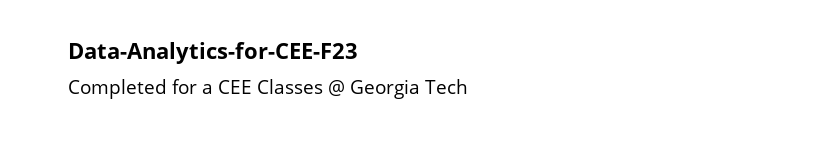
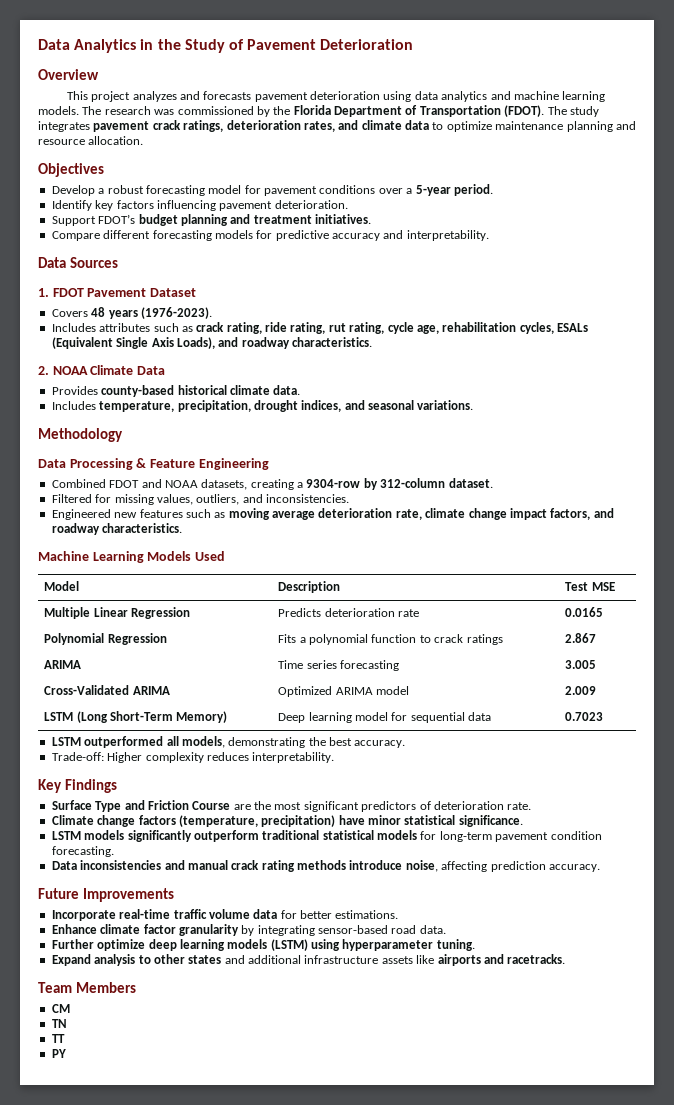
[68,42,358,64] [68,79,468,99] Data-Analytics-for-CEE-F23 // Completed for a CEE Classes @ Georgia Tech -> [38,39,414,53] [38,69,99,80] [66,91,606,102] [38,105,599,117] [38,120,636,132] [38,136,144,145] [38,163,104,177] [51,184,493,196] [51,200,348,211] [51,214,371,226] [51,230,489,241] [38,257,118,268] [38,288,196,297] [51,307,212,319] [51,322,588,334] [51,337,372,349] [38,365,165,375] [51,385,301,397] [51,400,474,412] [38,428,123,442] [38,458,269,470] [51,478,493,490] [51,494,349,505] [51,508,614,520] [51,523,183,535] [38,551,225,563] [44,581,80,591] [278,581,341,593] [565,582,615,591] [44,607,190,619] [278,608,419,617] [565,607,604,617] [44,633,167,645] [278,634,503,645] [565,633,597,643] [44,660,82,669] [278,660,399,671] [565,660,597,669] [44,685,170,695] [278,686,409,697] [565,686,597,695] [44,711,228,723] [278,712,492,723] [565,712,604,721] [51,736,406,748] [51,752,335,763] [38,779,117,793] [51,800,532,812] [51,815,523,827] [51,830,602,842] [51,846,114,857] [51,860,600,872] [38,888,174,902] [51,909,399,921] [51,924,446,936] [51,939,475,951] [51,954,566,966] [38,982,136,993] [51,1004,70,1013] [51,1019,67,1028] [51,1034,65,1043] [51,1049,66,1058] Data Analytics in the Study of Pavement Deterioration // Overview // This project analyzes and forecasts pavement deterioration using data analytics and machine learning models. The research was commissioned by the Florida Department of Transportation (FDOT). The study integrates pavement crack ratings, deterioration rates, and climate data to optimize maintenance planning and resource allocation. // Objectives // Develop a robust forecasting model for pavement conditions over a 5-year period. // Identify key factors influencing pavement deterioration. // Support FDOT’s budget planning and treatment initiatives. // Compare different forecasting models for predictive accuracy and interpretability. // Data Sources // 1. FDOT Pavement Dataset // Covers 48 years (1976-2023). // Includes attributes such as crack rating, ride rating, rut rating, cycle age, rehabilitation cycles, ESALs (Equivalent Single Axis Loads), and roadway characteristics. // 2. NOAA Climate Data // Provides county-based historical climate data. // Includes temperature, precipitation, drought indices, and seasonal variations. // Methodology // Data Processing & Feature Engineering // Combined FDOT and NOAA datasets, creating a 9304-row by 312-column dataset. // Filtered for missing values, outliers, and inconsistencies. // Engineered new features such as moving average deterioration rate, climate change impact factors, and roadway characteristics. // Machine Learning Models Used // Model | Description | Test MSE // Multiple Linear Regression | Predicts deterioration rate | 0.0165 // Polynomial Regression | Fits a polynomial function to crack ratings | 2.867 // ARIMA | Time series forecasting | 3.005 // Cross-Validated ARIMA | Optimized ARIMA model | 2.009 // LSTM (Long Short-Term Memory) | Deep learning model for sequential data | 0.7023 // LSTM outperformed all models, demonstrating the best accuracy. // Trade-off: Higher complexity reduces interpretability. // Key Findings // Surface Type and Friction Course are the most significant predictors of deterioration rate. // Climate change factors (temperature, precipitation) have minor statistical significance. // LSTM models significantly outperform traditional statistical models for long-term pavement condition forecasting. // Data inconsistencies and manual crack rating methods introduce noise, affecting prediction accuracy. // Future Improvements // Incorporate real-time traffic volume data for better estimations. // Enhance climate factor granularity by integrating sensor-based road data. // Further optimize deep learning models (LSTM) using hyperparameter tuning. // Expand analysis to other states and additional infrastructure assets like airports and racetracks. // Team Members // CM // TN // TT // PY

